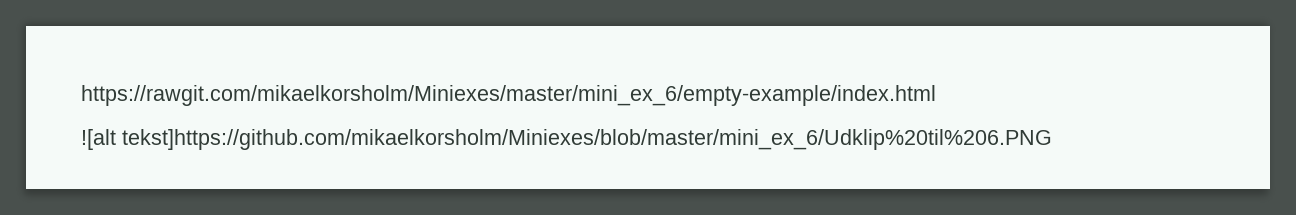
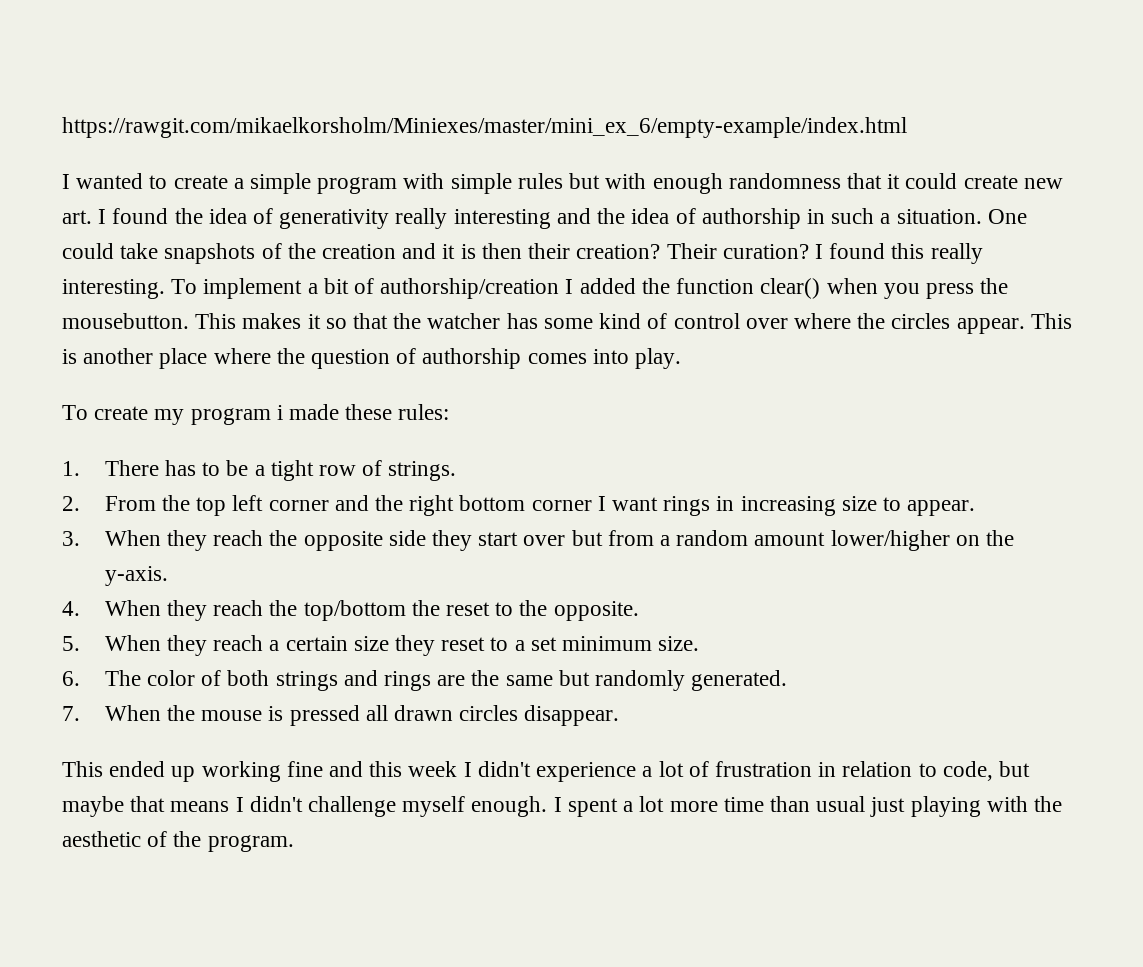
[81,129,1052,150] ![alt tekst]https://github.com/mikaelkorsholm/Miniexes/blob/master/mini_ex_6/Udklip%20til%206.PNG -> [62,173,1063,194] [62,208,1027,229] [62,243,983,264] [62,278,1009,299] [62,313,1072,334] [62,348,682,369] [62,404,450,425] [62,460,457,481] [62,495,976,516] [62,530,1015,551] [104,566,168,586] [62,600,639,621] [62,635,700,656] [62,670,788,691] [62,705,620,726] [62,761,1030,782] [62,796,1062,817] [62,831,294,852] I wanted to create a simple program with simple rules but with enough randomness that it could create new art. I found the idea of generativity really interesting and the idea of authorship in such a situation. One could take snapshots of the creation and it is then their creation? Their curation? I found this really interesting. To implement a bit of authorship/creation I added the function clear() when you press the mousebutton. This makes it so that the watcher has some kind of control over where the circles appear. This is another place where the question of authorship comes into play. // To create my program i made these rules: // 1. There has to be a tight row of strings. // 2. From the top left corner and the right bottom corner I want rings in increasing size to appear. // 3. When they reach the opposite side they start over but from a random amount lower/higher on the y-axis. // 4. When they reach the top/bottom the reset to the opposite. // 5. When they reach a certain size they reset to a set minimum size. // 6. The color of both strings and rings are the same but randomly generated. // 7. When the mouse is pressed all drawn circles disappear. // This ended up working fine and this week I didn't experience a lot of frustration in relation to code, but maybe that means I didn't challenge myself enough. I spent a lot more time than usual just playing with the aesthetic of the program.

